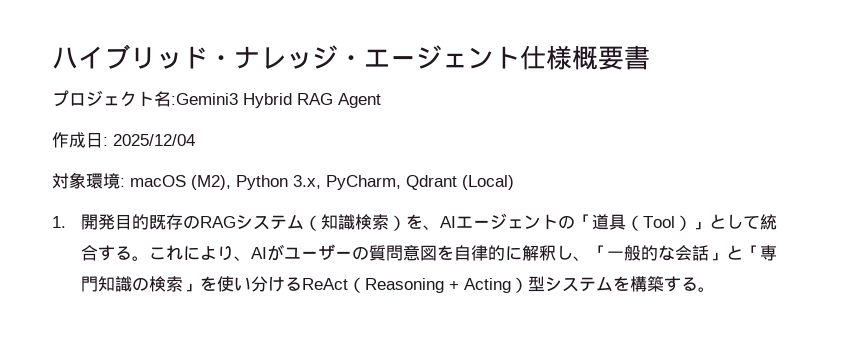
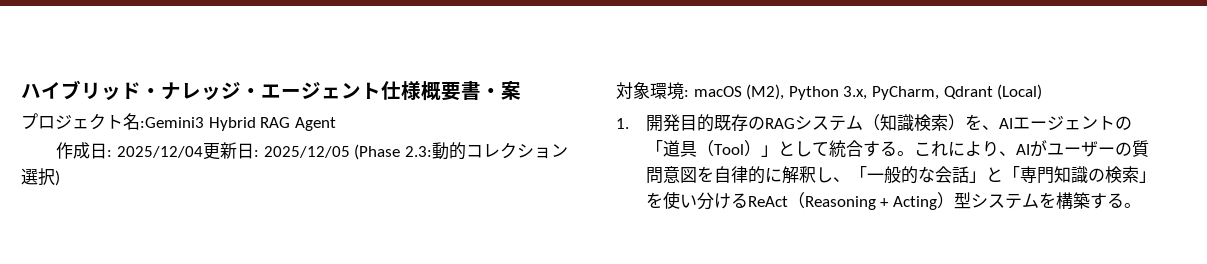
(650, 57) none -> [481,81,521,100] ・案
(195, 140) none -> [203,142,568,160] [21,168,60,186] 更新日: 2025/12/05 (Phase 2.3:動的コレクション選択)

